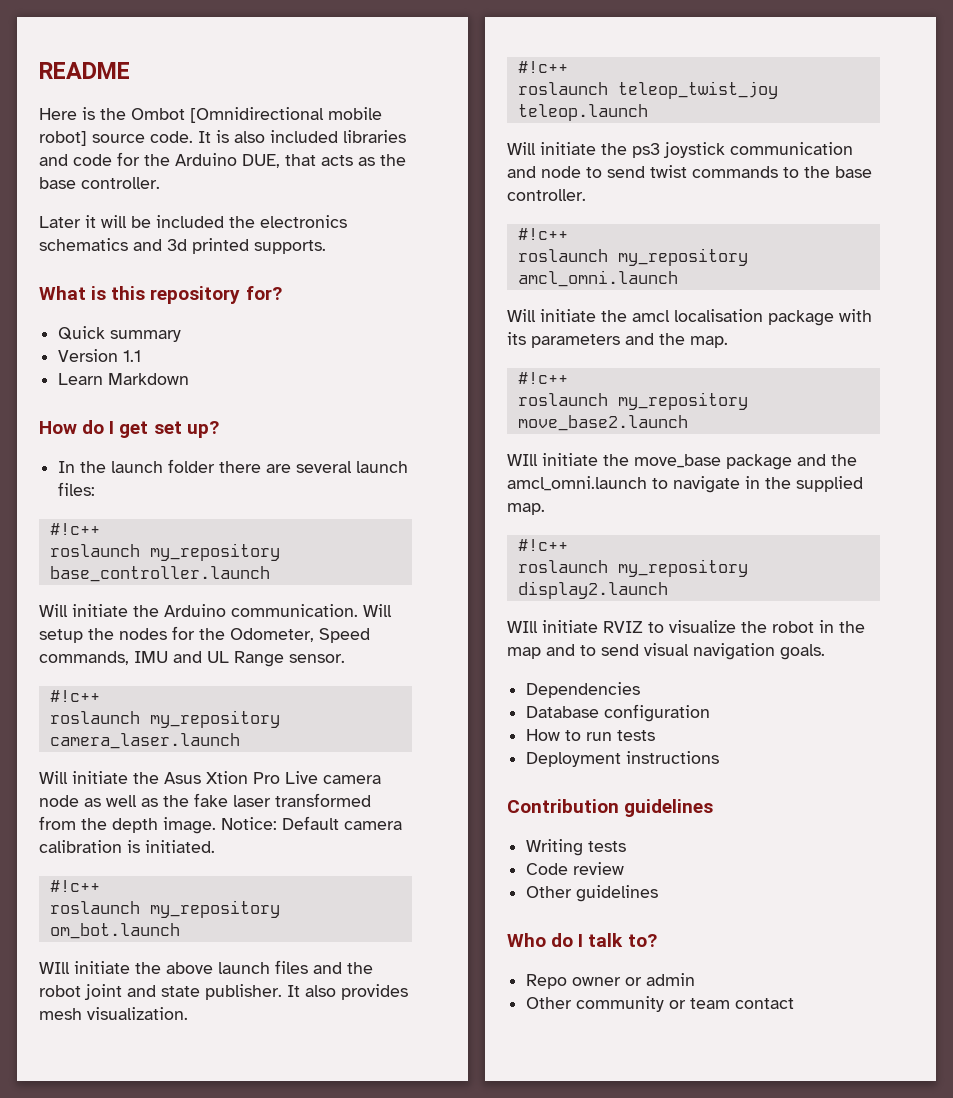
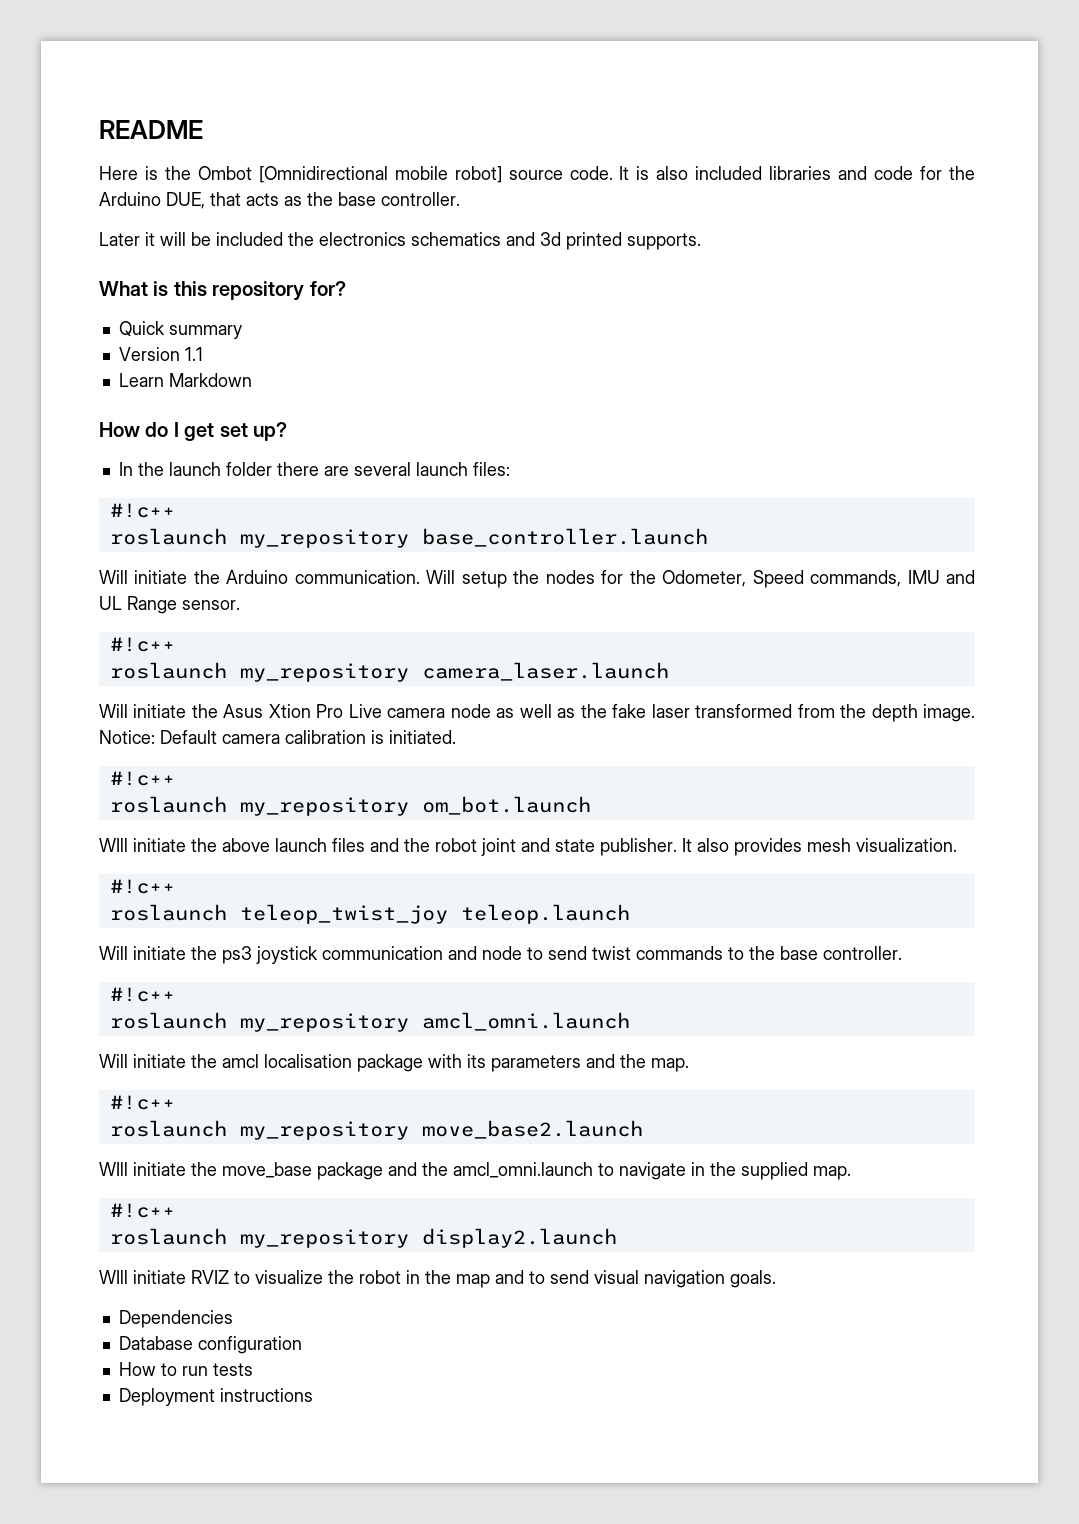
[507,799,714,817] [526,839,627,856] [526,862,625,875] [526,885,659,902] [507,933,657,947] [526,973,696,989] [526,996,795,1012] // Contribution guidelines // Writing tests // Code review // Other guidelines // Who do I talk to? // Repo owner or admin // Other community or team contact -> (313, 1395) none

